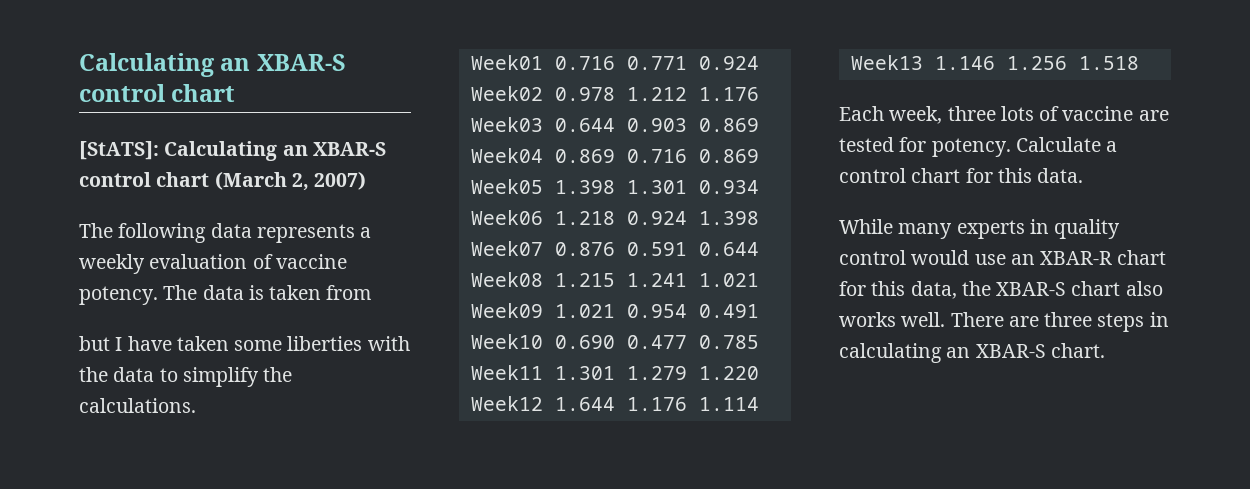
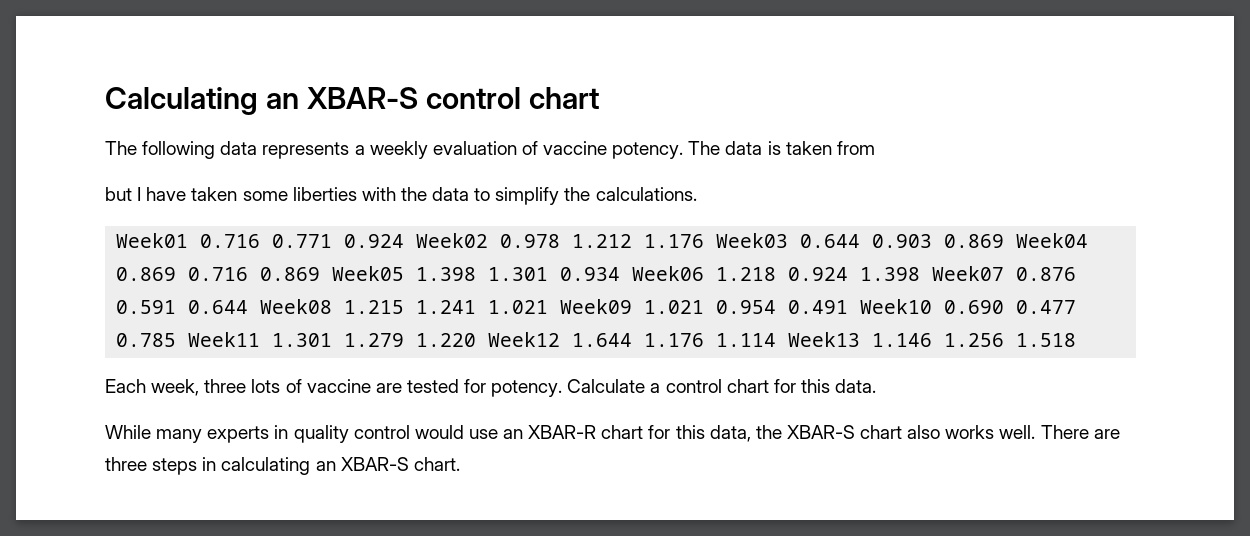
[79,53,346,77] [79,84,236,102] [79,141,386,161] [79,171,367,191] Calculating an XBAR-S control chart // [StATS]: Calculating an XBAR-S control chart (March 2, 2007) -> [105,87,600,115] Calculating an XBAR-S control chart

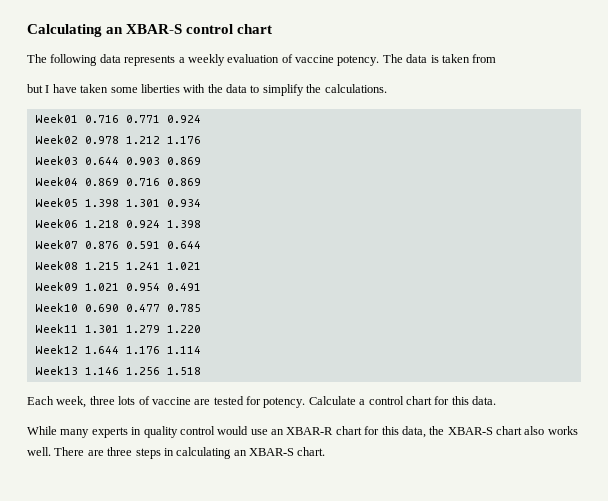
(405, 241) none -> (201, 119) //
(705, 241) none -> (201, 140) //
(1005, 241) none -> (201, 161) //
(321, 274) none -> (201, 182) //
(621, 274) none -> (201, 203) //
(921, 274) none -> (201, 224) //
(249, 307) none -> (201, 245) //
(549, 307) none -> (201, 266) //
(849, 307) none -> (201, 287) //
(177, 340) none -> (201, 308) //
(477, 340) none -> (201, 329) //
(777, 340) none -> (201, 350) //

